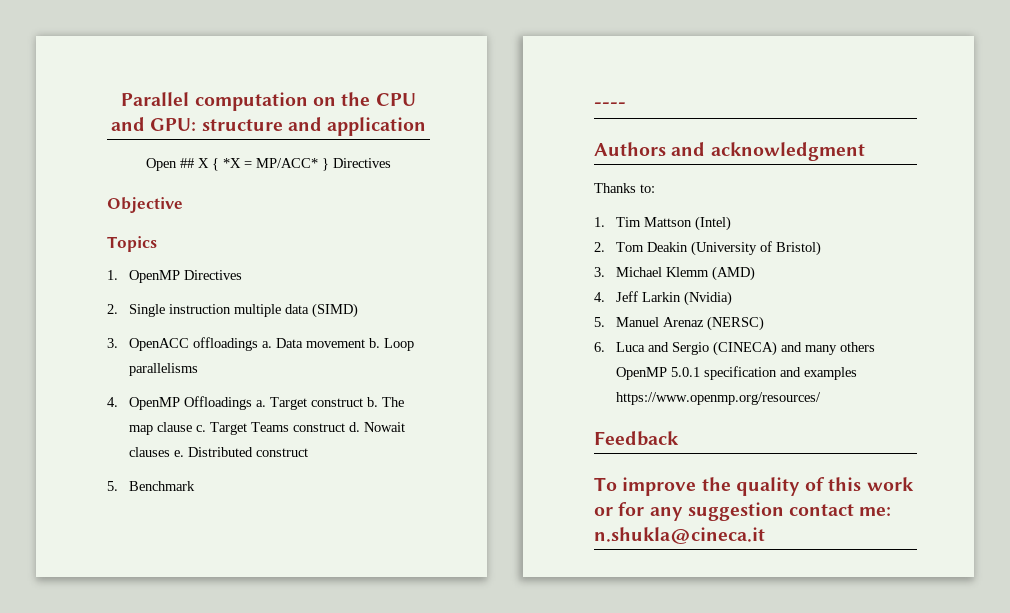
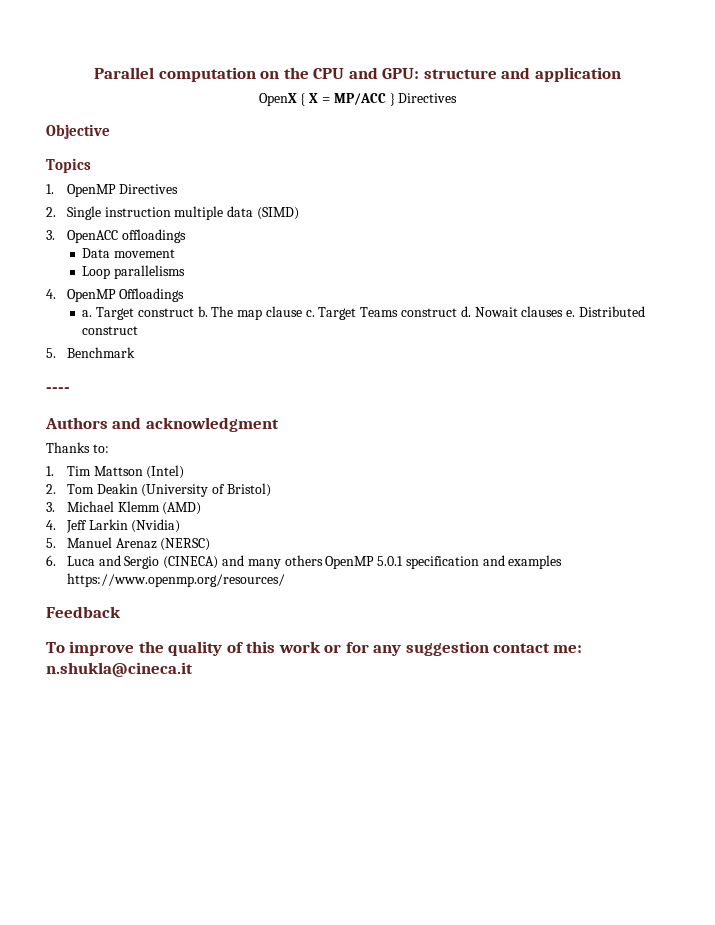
[146,158,318,171] Open ## X { *X = MP/ACC* -> [258,93,386,106] OpenX { X = MP/ACC
[262,341,273,348] a. -> (186, 236) //
[369,338,381,348] b. -> (176, 253) //
(253, 403) none -> (184, 295) //

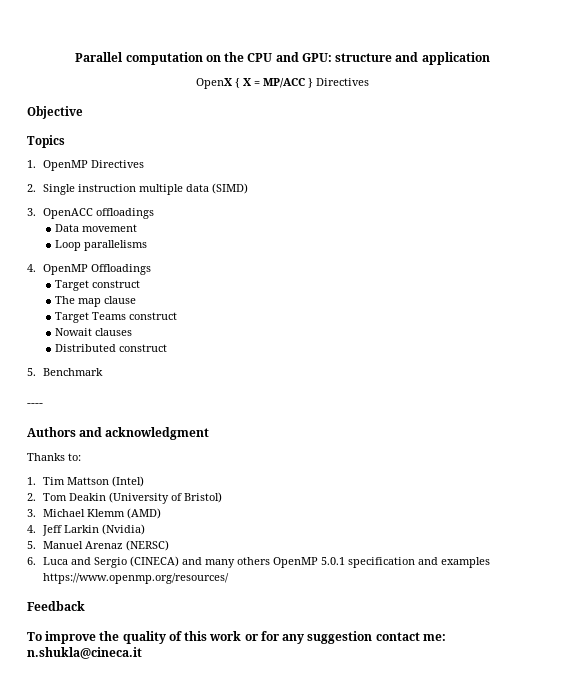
[82,310,93,317] a. -> (152, 269) none
[197,306,208,317] b. -> (141, 284) //
[305,310,315,317] c. -> (137, 300) //
[460,306,471,317] d. -> (178, 316) //
[566,310,576,317] e. -> (133, 332) //

